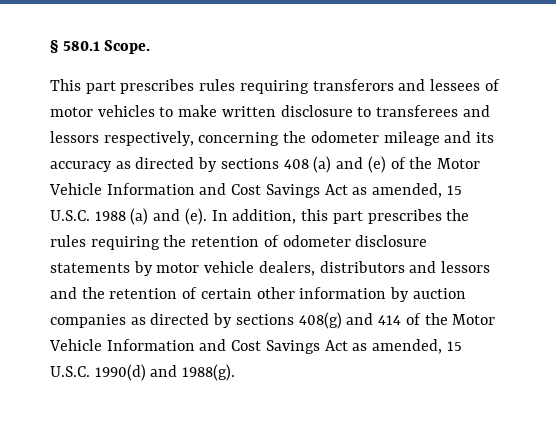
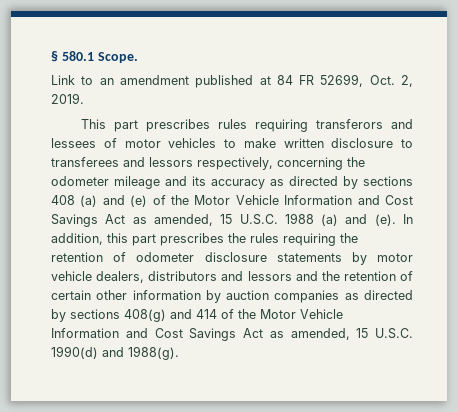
(151, 47) none -> [51,74,414,88] [51,93,84,104] // Link to an amendment published at 84 FR 52699, Oct. 2, 2019.

